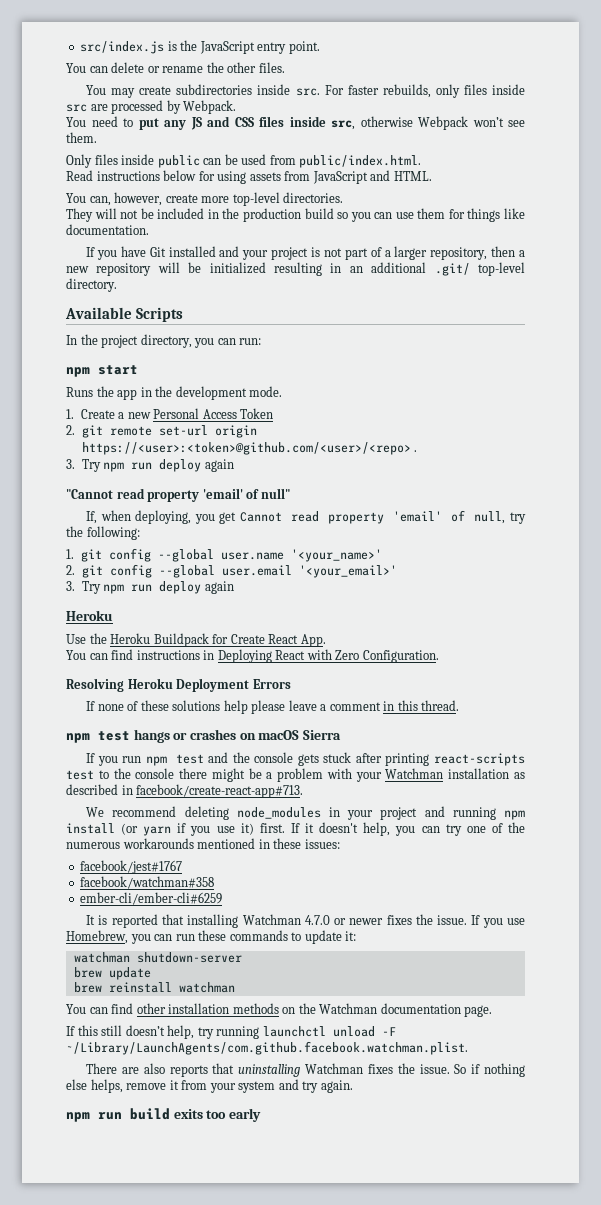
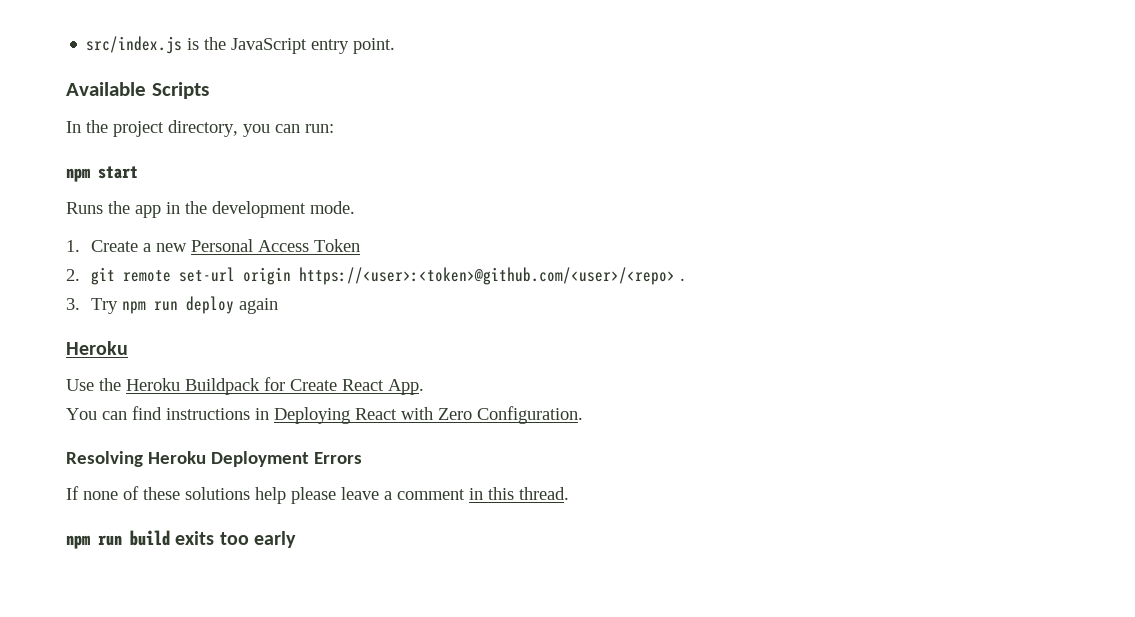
[66,62,285,73] [86,84,525,98] [66,100,237,114] [66,116,525,130] [66,132,97,143] [66,154,422,168] [66,170,432,184] [66,192,344,206] [66,208,525,222] [66,224,149,235] [86,246,526,260] [66,262,525,276] [66,278,117,292] // You can delete or rename the other files. // You may create subdirectories inside src. For faster rebuilds, only files inside src are processed by Webpack. // You need to put any JS and CSS files inside src, otherwise Webpack won’t see them. // Only files inside public can be used from public/index.html. // Read instructions below for using assets from JavaScript and HTML. // You can, however, create more top-level directories. // They will not be included in the production build so you can use them for things like documentation. // If you have Git installed and your project is not part of a larger repository, then a new repository will be initialized resulting in an additional .git/ top-level directory. -> (396, 46) none
[66,488,290,502] [86,510,526,524] [66,526,140,540] [66,548,382,562] [66,564,397,578] [66,581,234,594] // "Cannot read property 'email' of null" // If, when deploying, you get Cannot read property 'email' of null, try the following: // 1. git config --global user.name '<your_name>' // 2. git config --global user.email '<your_email>' // 3. Try npm run deploy again -> (278, 306) none
[66,729,341,743] [86,752,526,766] [66,768,525,782] [66,784,304,798] [86,806,525,820] [66,822,526,836] [66,838,340,849] [80,860,183,874] [80,876,215,889] [80,892,223,905] [86,914,525,928] [66,930,357,944] [73,952,242,963] [73,967,151,980] [73,982,235,993] [66,1003,493,1017] [66,1025,396,1039] [66,1041,468,1055] [86,1063,526,1077] [66,1079,353,1093] // npm test hangs or crashes on macOS Sierra // If you run npm test and the console gets stuck after printing react-scripts test to the console there might be a problem with your Watchman installation as described in facebook/create-react-app#713. // We recommend deleting node_modules in your project and running npm install (or yarn if you use it) first. If it doesn't help, you can try one of the numerous workarounds mentioned in these issues: // facebook/jest#1767 // facebook/watchman#358 // ember-cli/ember-cli#6259 // It is reported that installing Watchman 4.7.0 or newer fixes the issue. If you use Homebrew, you can run these commands to update it: // watchman shutdown-server // brew update // brew reinstall watchman // You can find other installation methods on the Watchman documentation page. // If this still doesn’t help, try running launchctl unload -F ~/Library/LaunchAgents/com.github.facebook.watchman.plist. // There are also reports that uninstalling Watchman fixes the issue. So if nothing else helps, remove it from your system and try again. -> (569, 493) none

